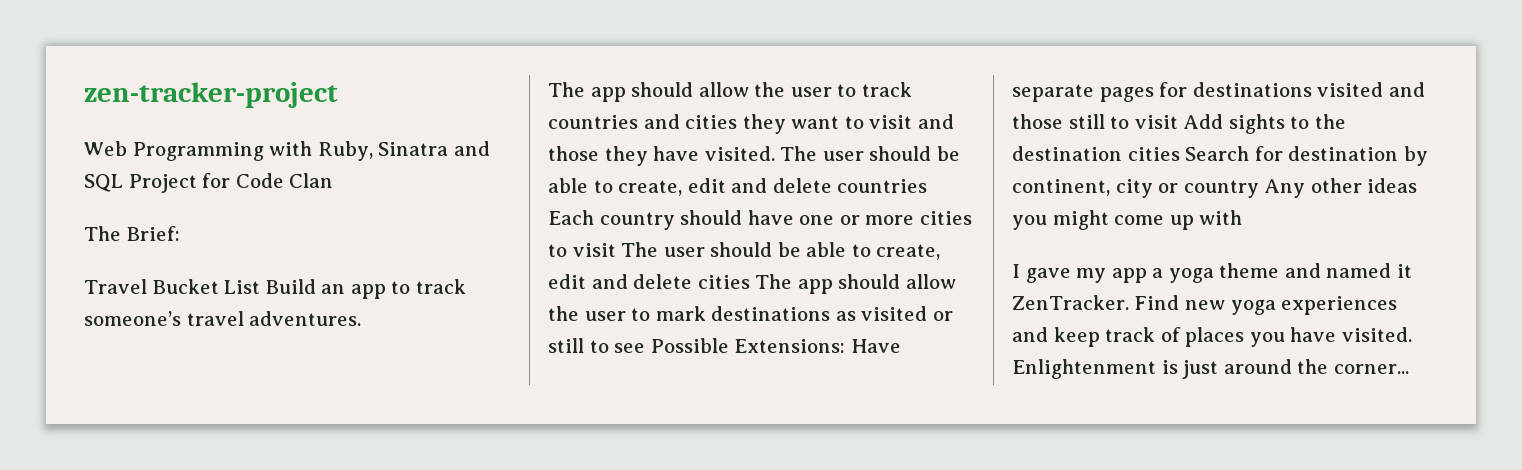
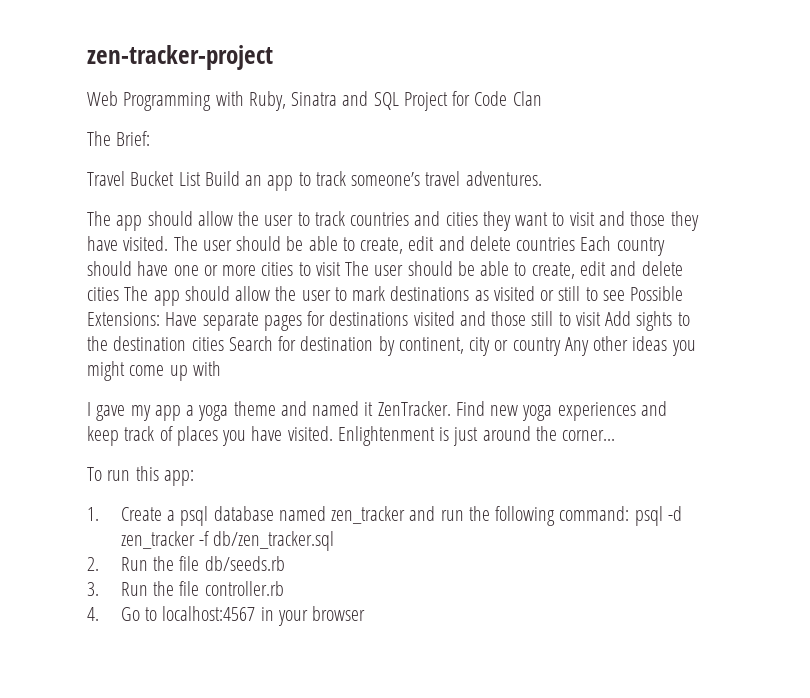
(1409, 369) none -> [87,466,194,486] [87,506,682,526] [120,531,335,551] [87,556,285,571] [87,581,284,596] [87,606,366,626] // To run this app: // 1. Create a psql database named zen_tracker and run the following command: psql -d zen_tracker -f db/zen_tracker.sql // 2. Run the file db/seeds.rb // 3. Run the file controller.rb // 4. Go to localhost:4567 in your browser

